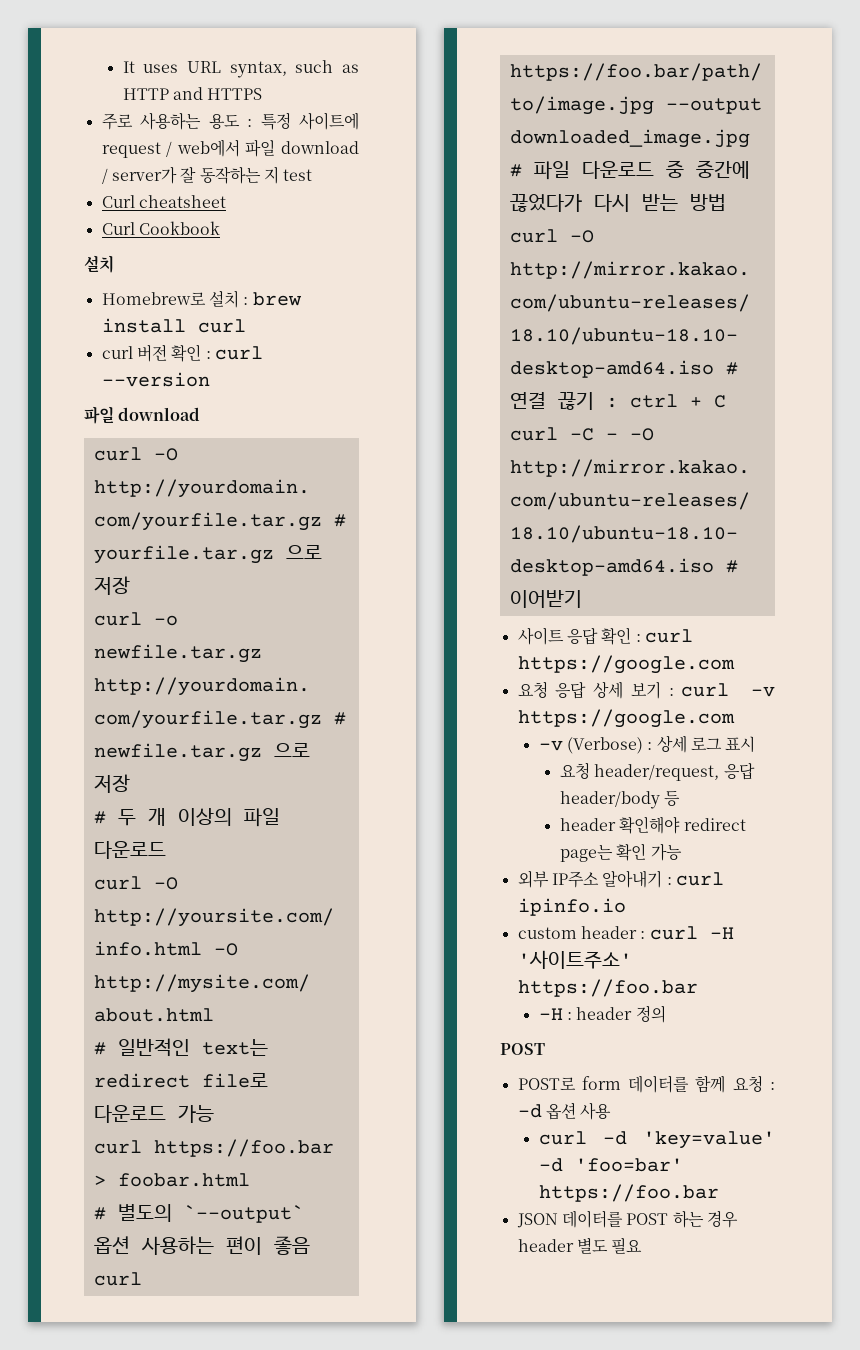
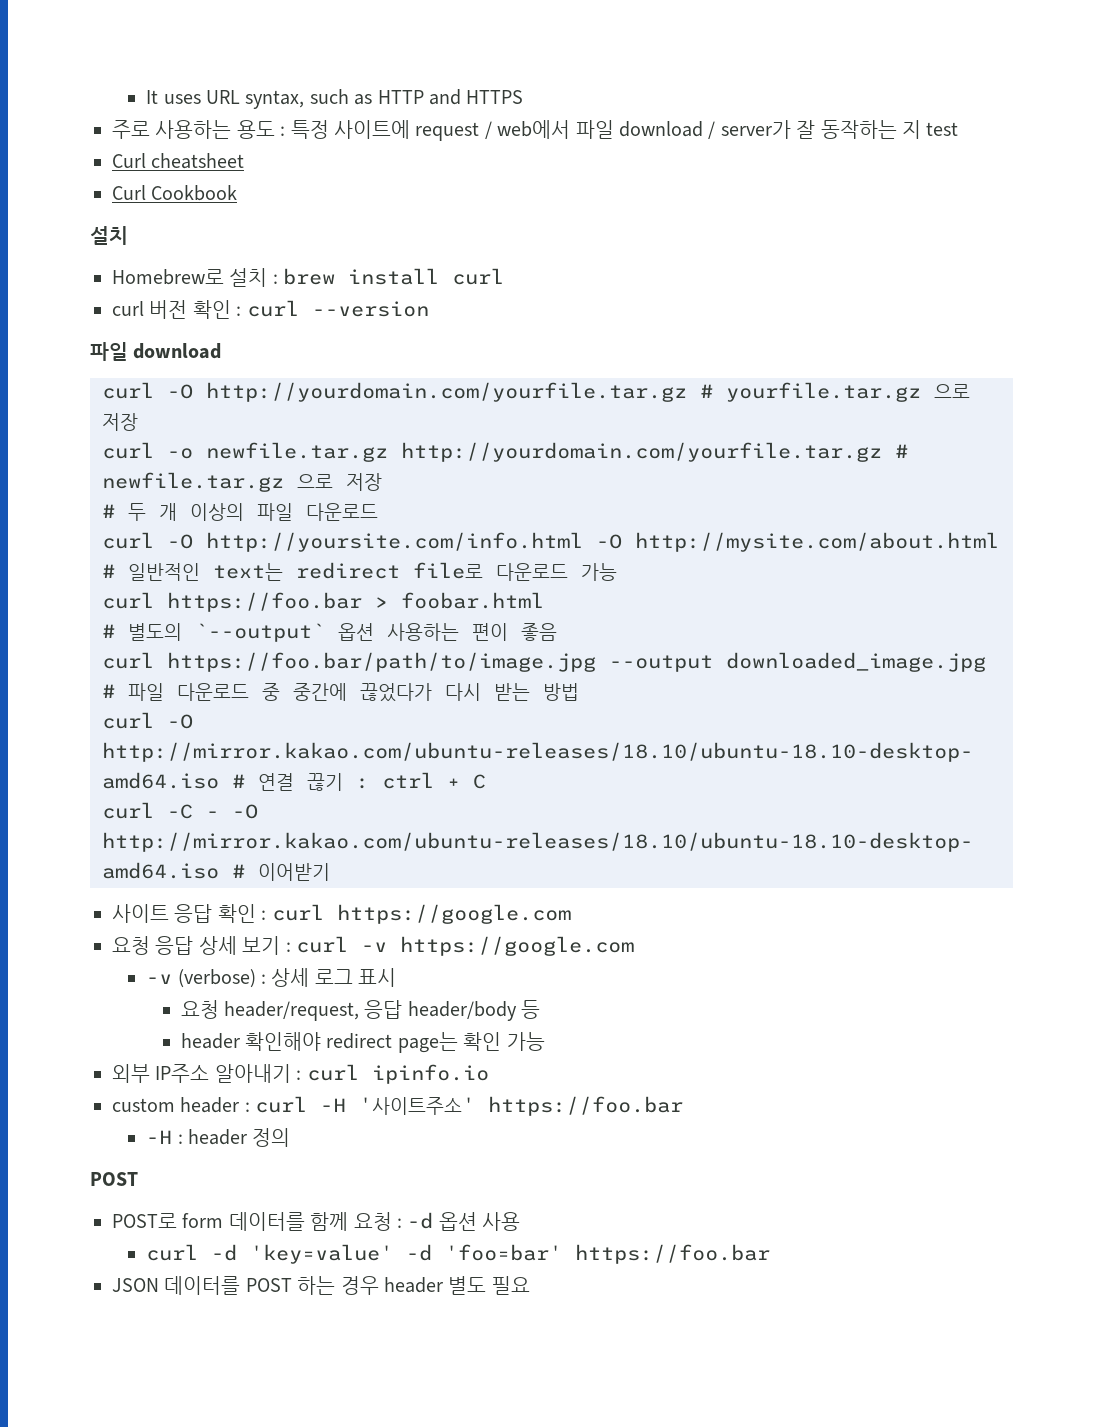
[567,737,644,754] (Verbose) -> [177,969,256,988] (verbose)

